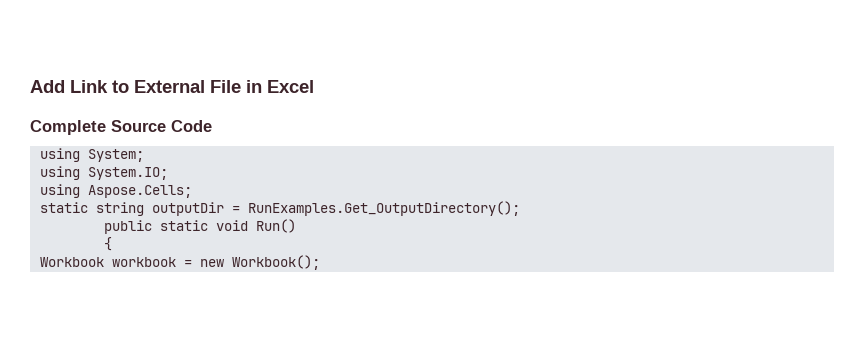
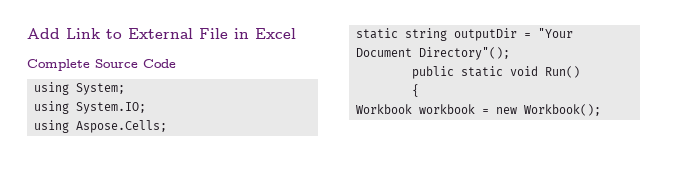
[247,201,520,216] RunExamples.Get_OutputDirectory(); -> [537,28,573,38] [355,47,510,60] "Your Document Directory"();

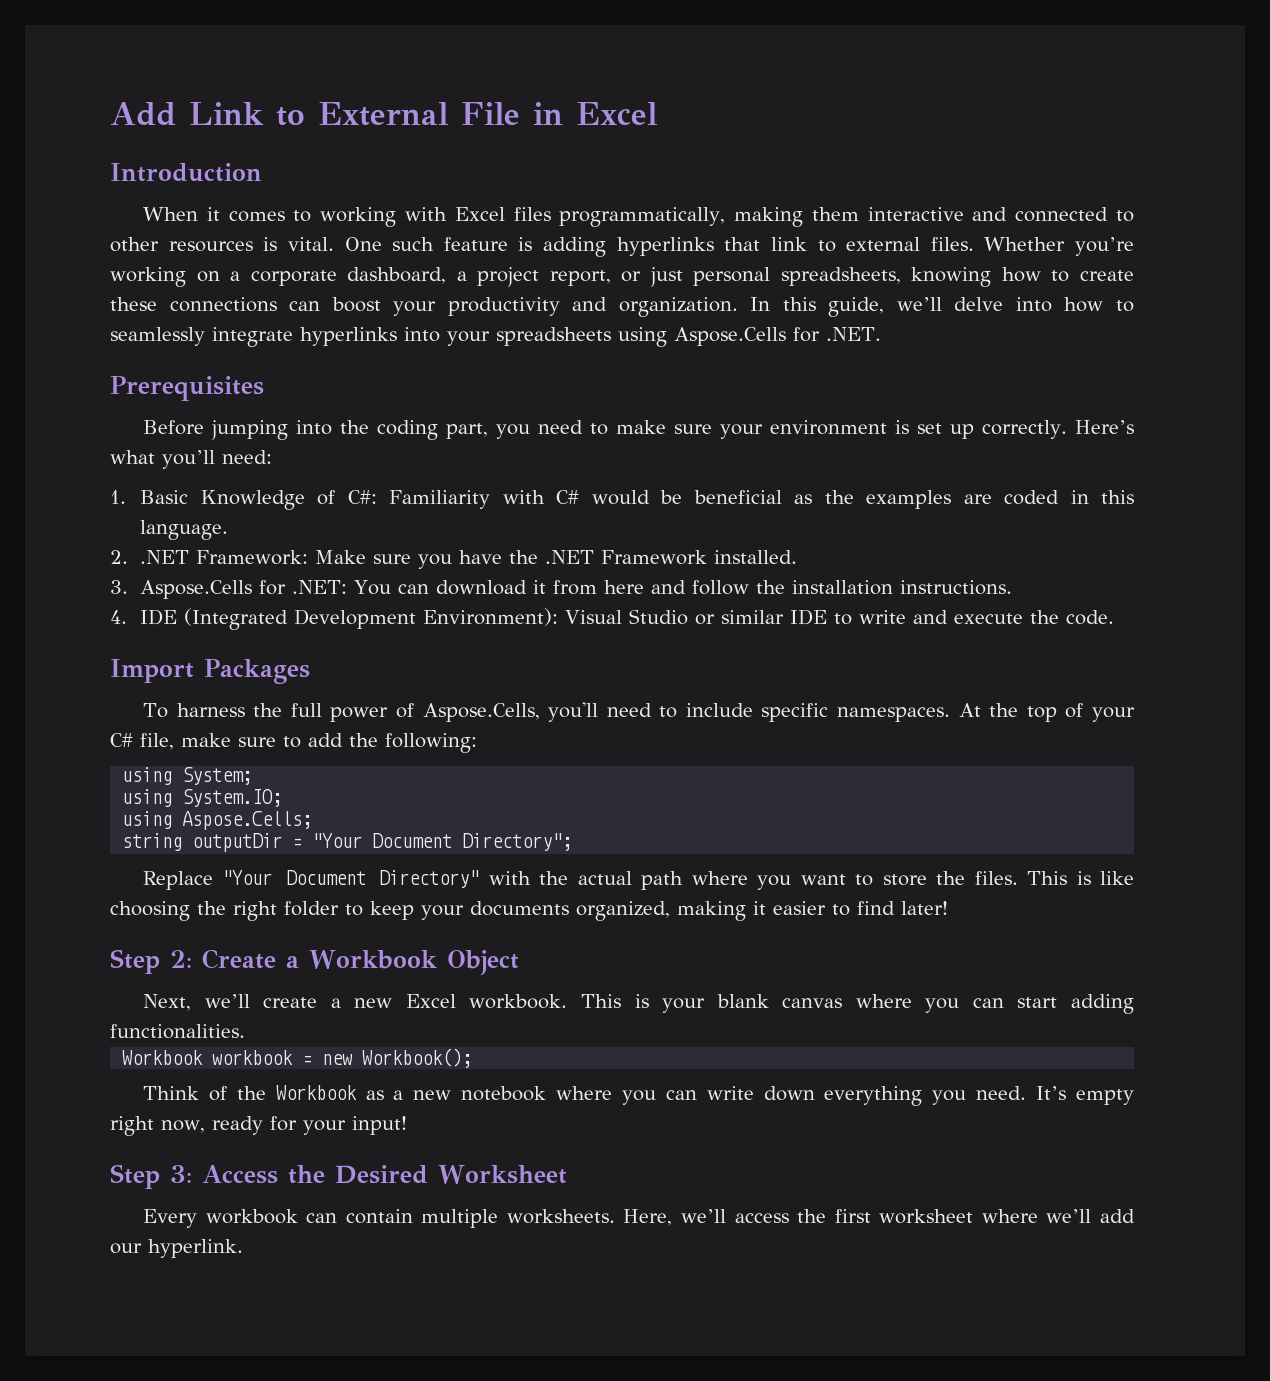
[27,59,176,71] Complete Source Code -> [110,163,262,182] [142,207,1135,227] [110,237,1134,257] [110,267,1134,287] [110,297,1134,317] [110,327,881,347] [110,376,264,401] [142,420,1135,440] [110,450,272,469] [110,490,1134,510] [140,520,229,540] [110,550,798,569] [110,580,1013,599] [110,608,1115,630] [110,659,310,684] [142,702,1136,722] [110,733,477,753] Introduction // When it comes to working with Excel files programmatically, making them interactive and connected to other resources is vital. One such feature is adding hyperlinks that link to external files. Whether you’re working on a corporate dashboard, a project report, or just personal spreadsheets, knowing how to create these connections can boost your productivity and organization. In this guide, we’ll delve into how to seamlessly integrate hyperlinks into your spreadsheets using Aspose.Cells for .NET. // Prerequisites // Before jumping into the coding part, you need to make sure your environment is set up correctly. Here’s what you’ll need: // 1. Basic Knowledge of C#: Familiarity with C# would be beneficial as the examples are coded in this language. // 2. .NET Framework: Make sure you have the .NET Framework installed. // 3. Aspose.Cells for .NET: You can download it from here and follow the installation instructions. // 4. IDE (Integrated Development Environment): Visual Studio or similar IDE to write and execute the code. // Import Packages // To harness the full power of Aspose.Cells, you'll need to include specific namespaces. At the top of your C# file, make sure to add the following:
[355,28,398,39] static -> (313, 820) none
[418,47,510,60] [411,66,580,79] [411,84,419,97] Directory"(); // public static void Run() // { -> [462,833,573,851] [142,870,1134,890] [110,901,948,921] [110,949,519,975] [142,994,1134,1014] [110,1024,245,1039] Directory"; // Replace "Your Document Directory" with the actual path where you want to store the files. This is like choosing the right folder to keep your documents organized, making it easier to find later! // Step 2: Create a Workbook Object // Next, we’ll create a new Excel workbook. This is your blank canvas where you can start adding functionalities.
(601, 110) none -> [142,1085,1134,1106] [110,1116,407,1136] [110,1164,567,1189] [142,1209,1135,1228] [110,1239,243,1258] // Think of the Workbook as a new notebook where you can write down everything you need. It’s empty right now, ready for your input! // Step 3: Access the Desired Worksheet // Every workbook can contain multiple worksheets. Here, we’ll access the first worksheet where we’ll add our hyperlink.

